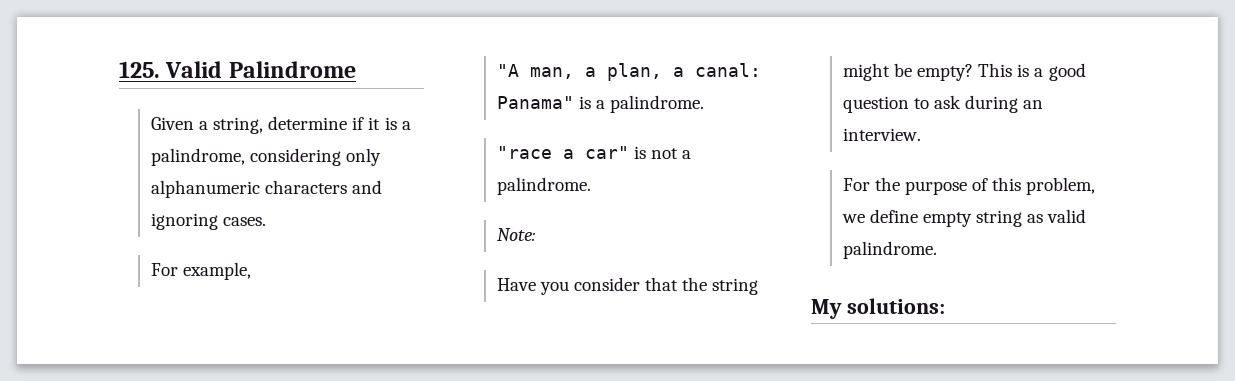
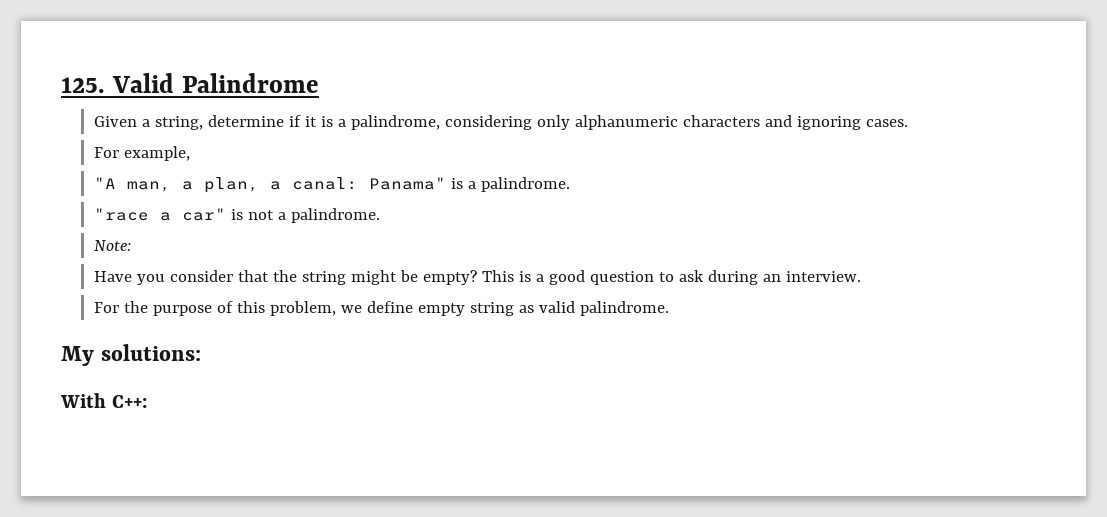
(945, 306) none -> [60,393,147,408] // With C++:

